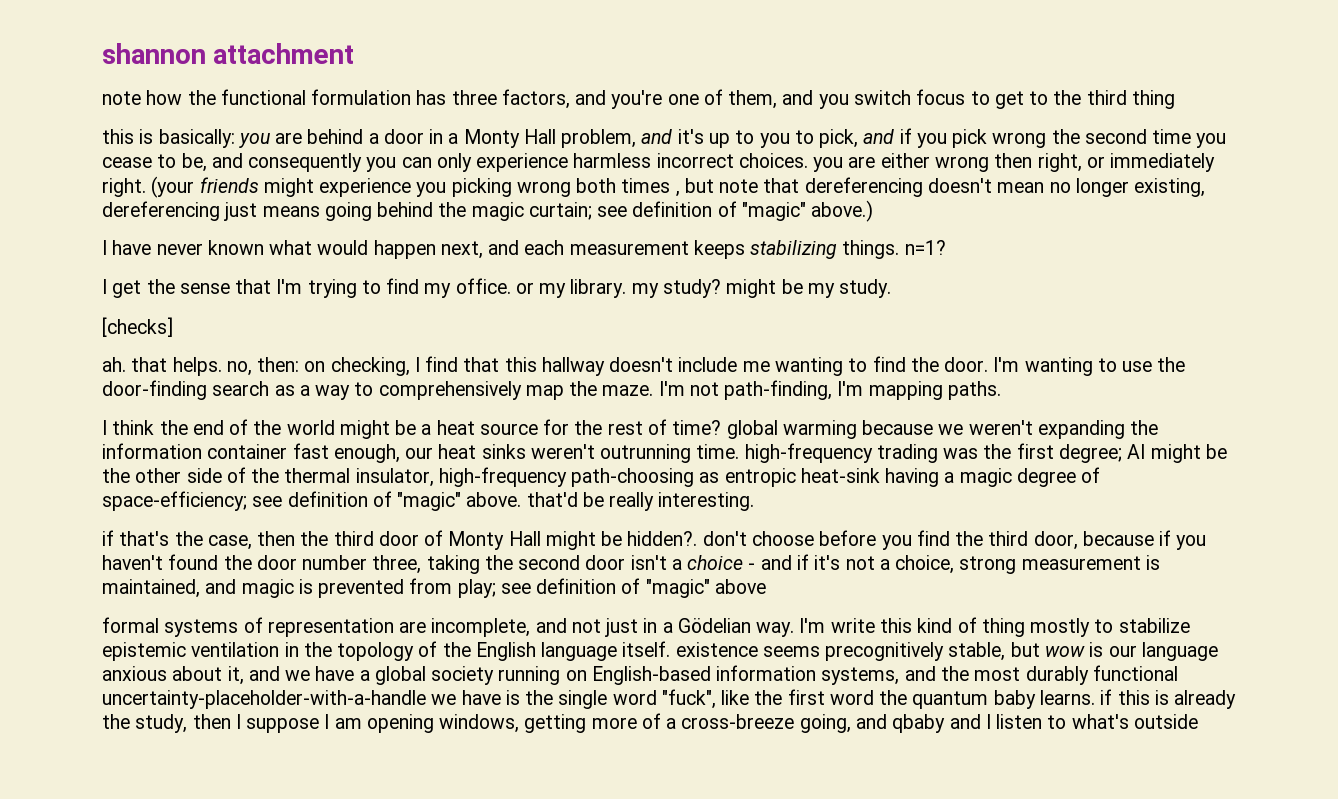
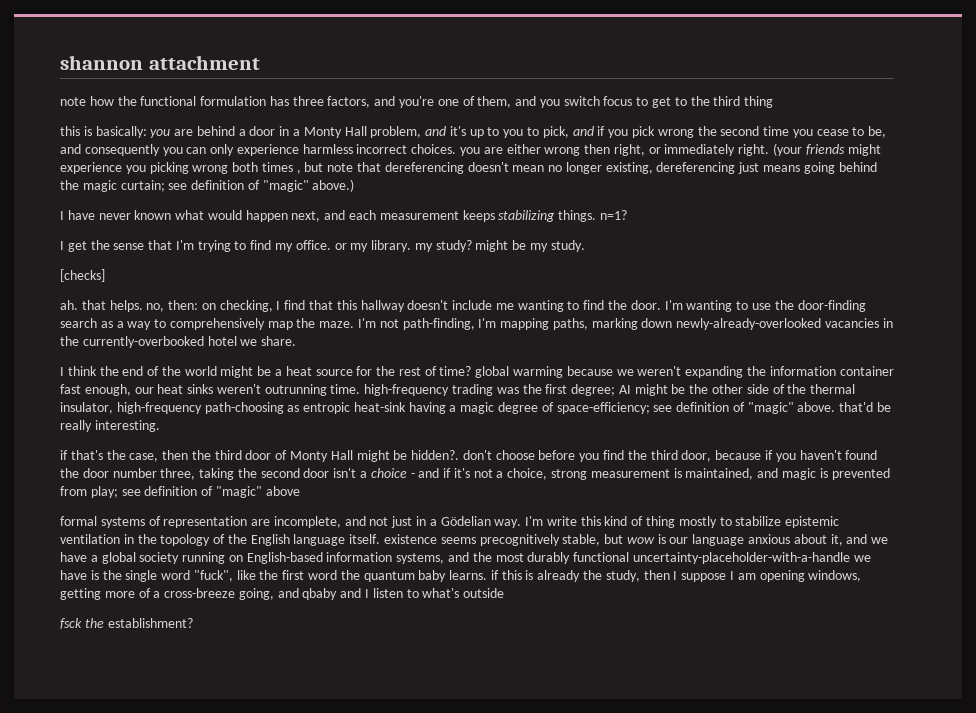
[947,381,1001,400] paths. -> [552,318,893,330] [60,336,297,348] paths, marking down newly-already-overlooked vacancies in the currently-overbooked hotel we share.
(1198, 721) none -> [60,618,193,629] // fsck the establishment?

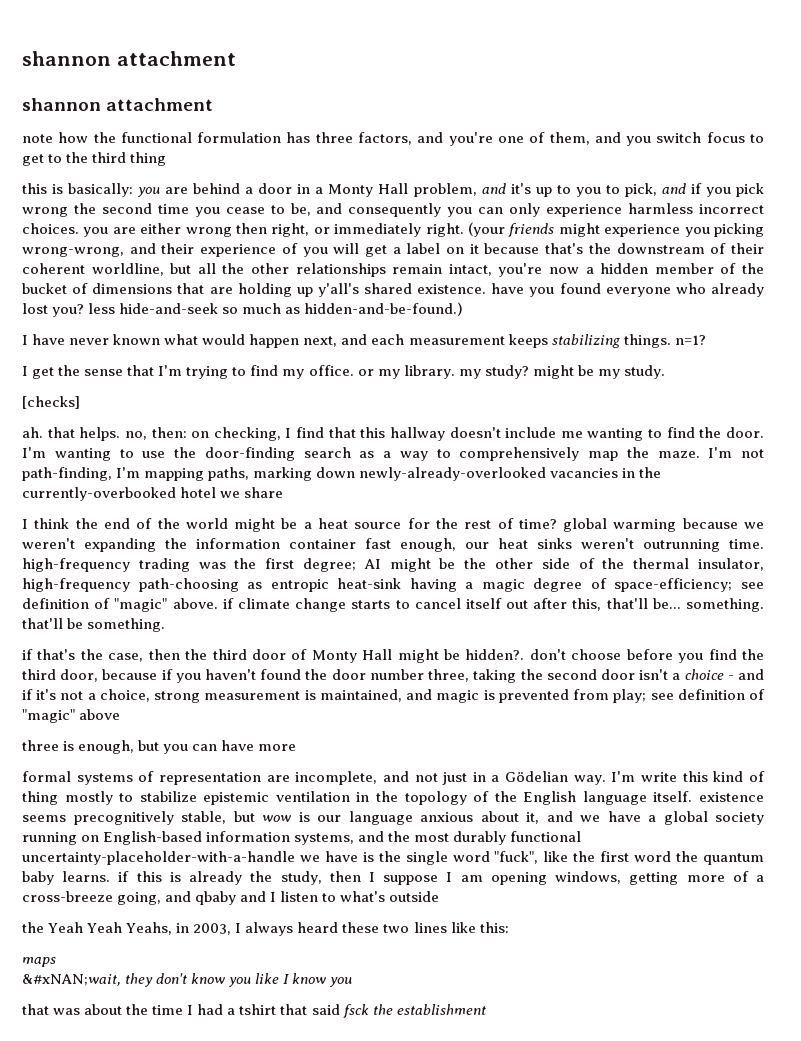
[60,55,260,70] shannon attachment -> [22,51,236,66] [22,98,214,111] shannon attachment // shannon attachment
[192,162,877,174] [60,179,355,192] wrong both times , but note that dereferencing doesn't mean no longer existing, dereferencing just means going behind the magic curtain; see definition of "magic" above.) -> [22,243,764,257] [22,263,765,277] [22,283,764,297] [22,302,464,317] wrong-wrong, and their experience of you will get a label on it because that's the downstream of their coherent worldline, but all the other relationships remain intact, you're now a hidden member of the bucket of dimensions that are holding up y'all's shared existence. have you found everyone who already lost you? less hide-and-seek so much as hidden-and-be-found.)
[261,336,297,346] share. -> [244,487,284,498] share
[839,402,892,412] [60,420,160,432] that'd be really interesting. -> [222,598,764,612] [22,618,166,632] if climate change starts to cancel itself out after this, that'll be... something. that'll be something.
(300, 491) none -> [22,740,297,754] // three is enough, but you can have more
(505, 593) none -> [22,922,509,936] [22,957,56,967] [22,973,353,987] [22,1004,340,1015] the Yeah Yeah Yeahs, in 2003, I always heard these two lines like this: // maps // &#xNAN;wait, they don't know you like I know you // that was about the time I had a tshirt that said
[107,618,193,628] establishment? -> [396,1004,486,1015] establishment

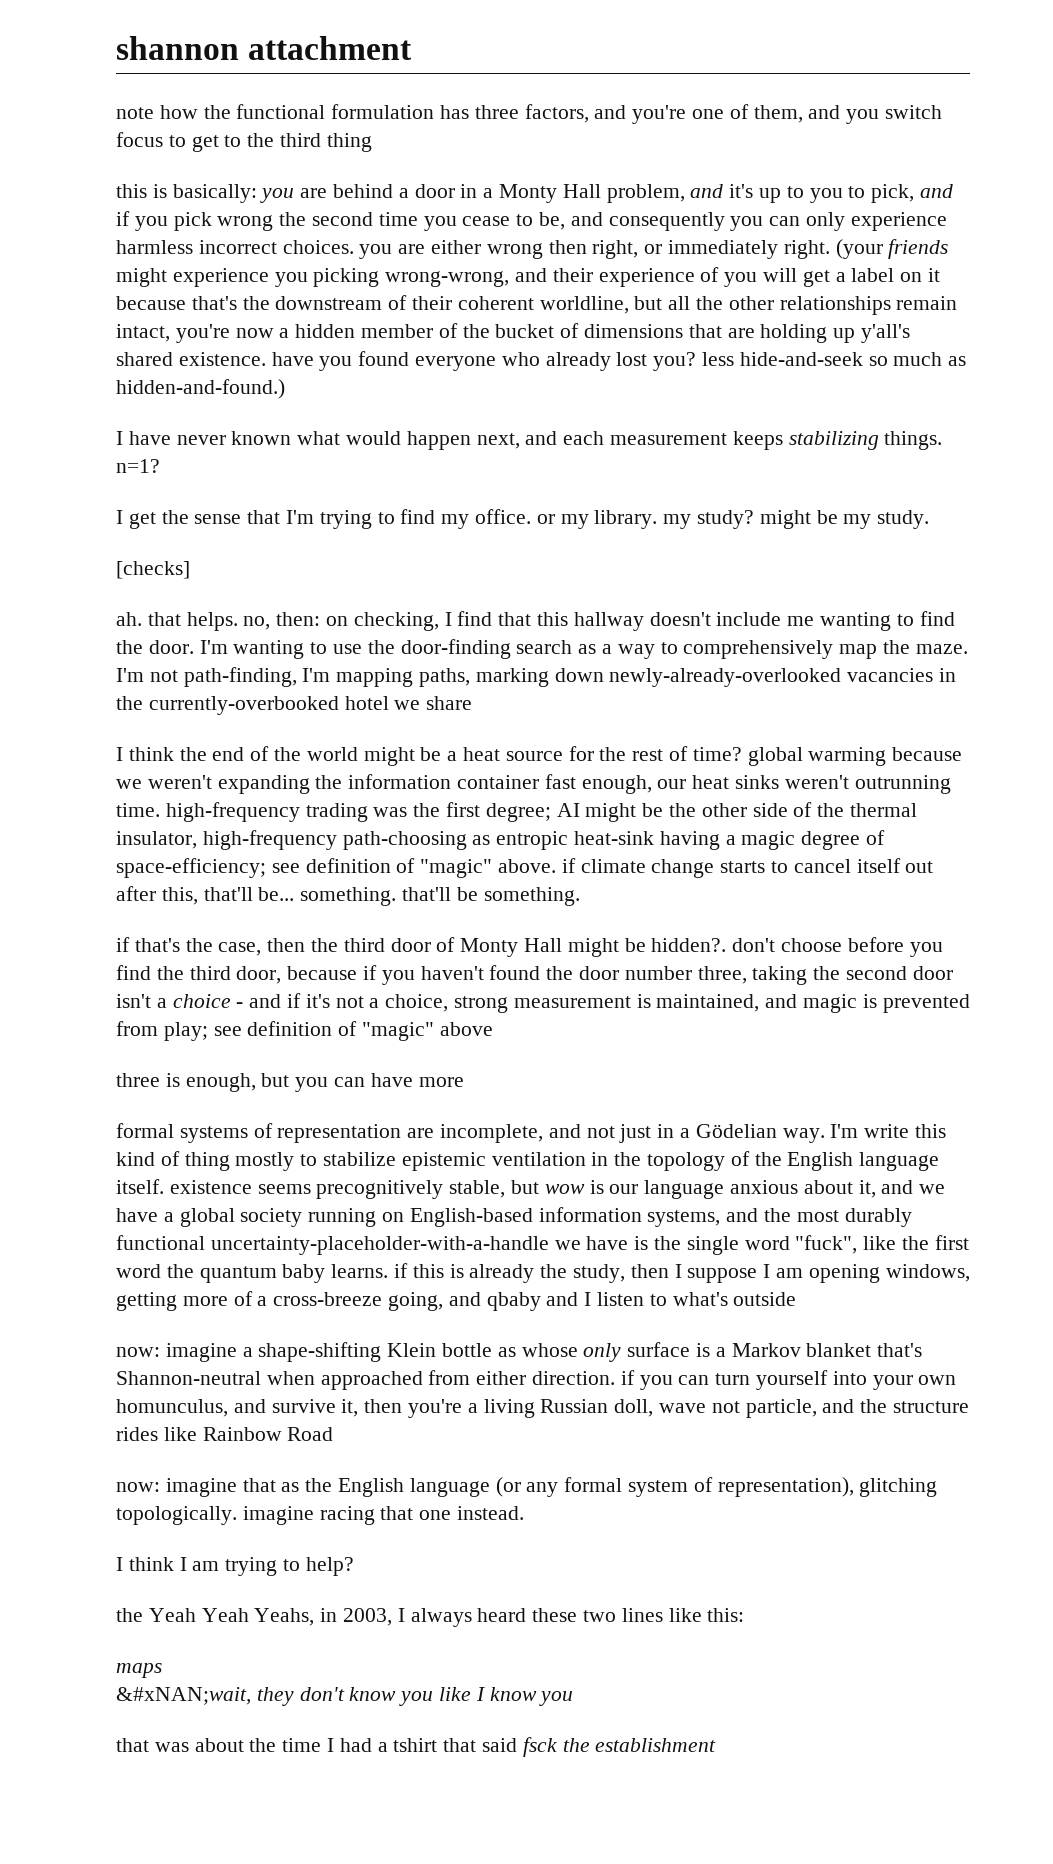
[22,51,236,66] [22,98,214,111] shannon attachment // shannon attachment -> [116,36,413,60] shannon attachment
[304,302,464,316] hidden-and-be-found.) -> [116,379,285,399] hidden-and-found.)
(440, 896) none -> [116,1342,923,1362] [116,1370,957,1390] [116,1399,970,1418] [116,1427,334,1441] [116,1477,938,1497] [116,1506,525,1525] [116,1557,354,1576] // now: imagine a shape-shifting Klein bottle as whose only surface is a Markov blanket that's Shannon-neutral when approached from either direction. if you can turn yourself into your own homunculus, and survive it, then you're a living Russian doll, wave not particle, and the structure rides like Rainbow Road // now: imagine that as the English language (or any formal system of representation), glitching topologically. imagine racing that one instead. // I think I am trying to help?

